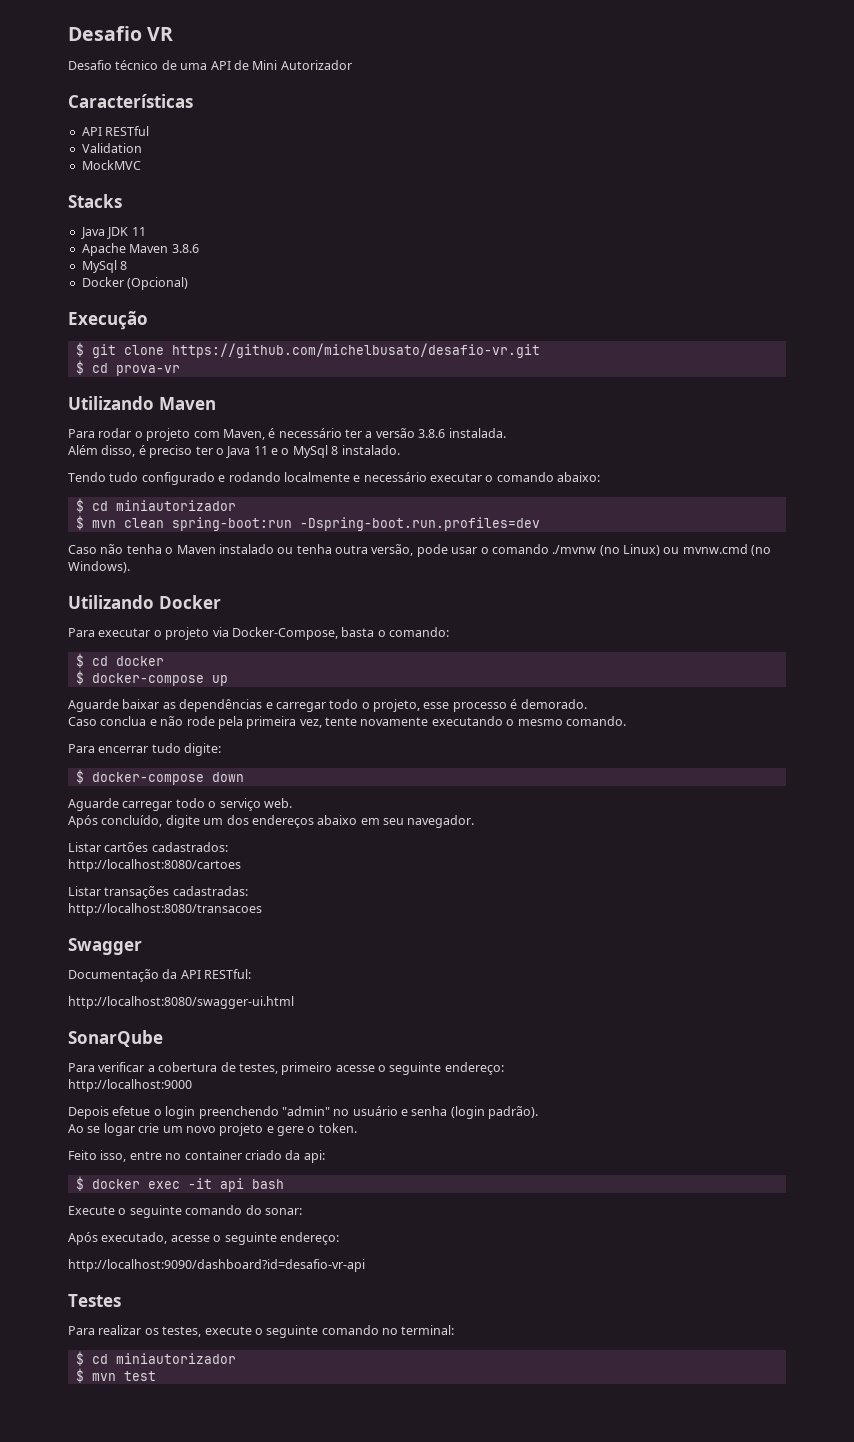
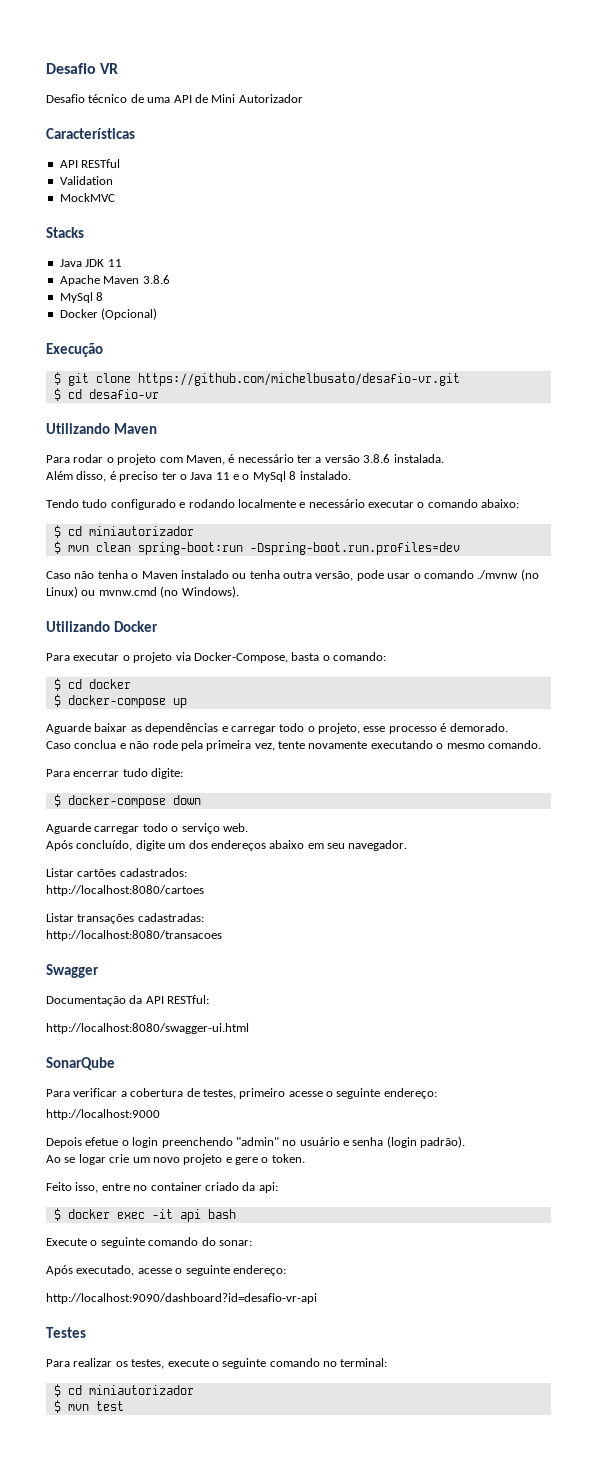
[115,365,180,376] prova-vr -> [88,389,159,399] desafio-vr

